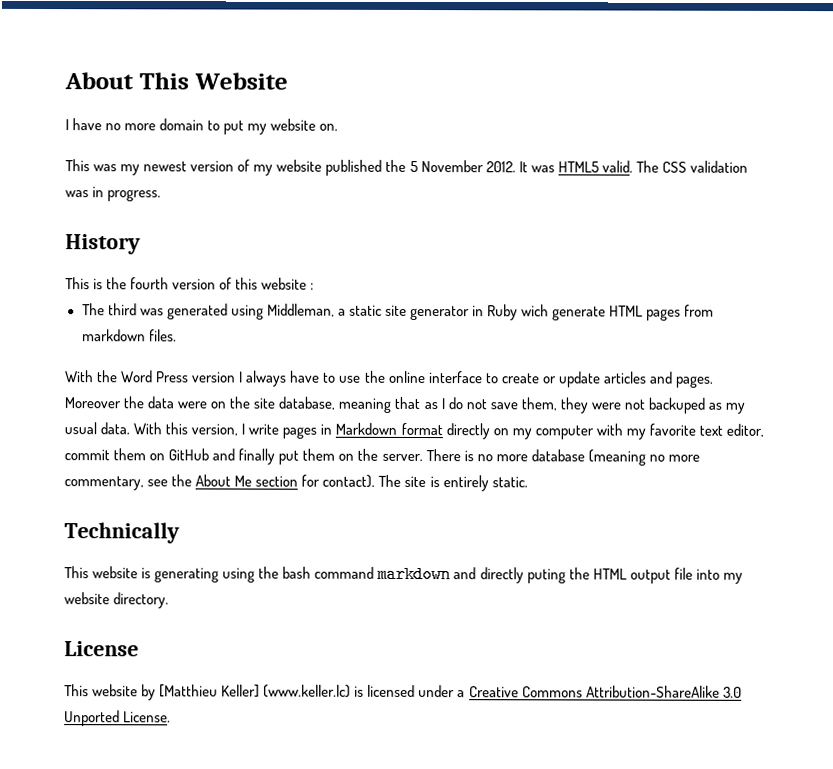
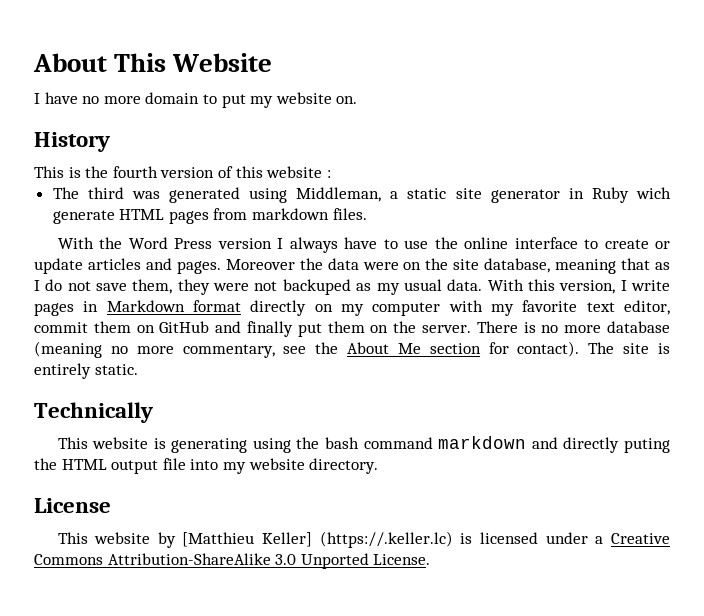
[65,159,748,176] [65,186,162,202] // This was my newest version of my website published the 5 November 2012. It was HTML5 valid. The CSS validation was in progress. -> (358, 100) none
[263,684,352,698] (www.keller.lc) -> [319,531,453,548] (https://.keller.lc)

